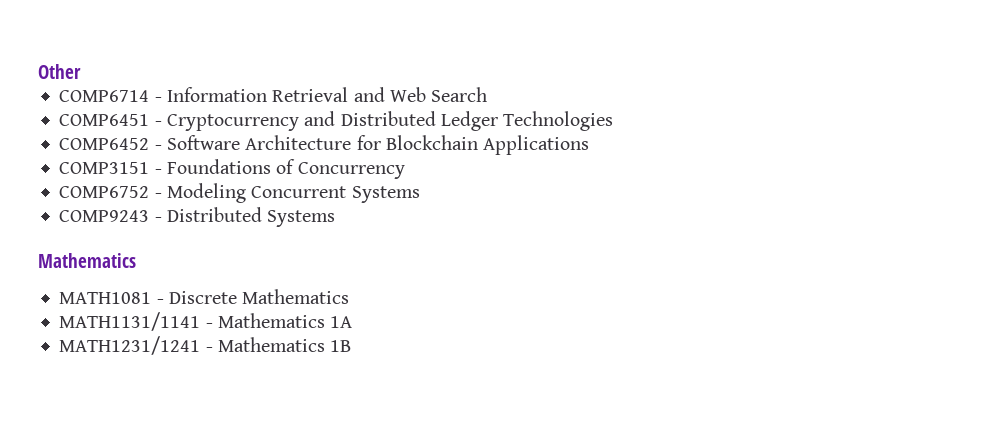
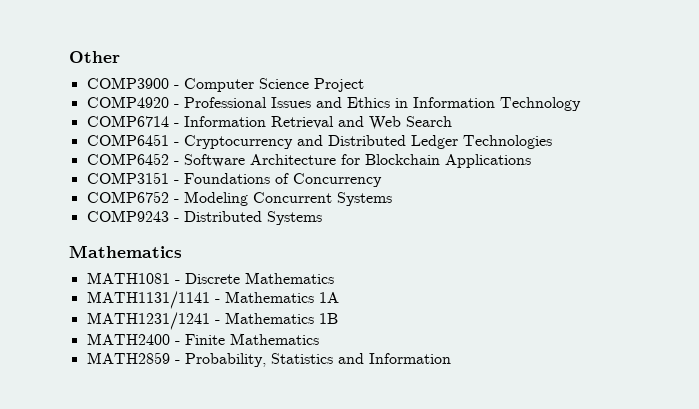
(81, 71) none -> [86,77,364,92] [86,96,581,111] // COMP3900 - Computer Science Project // COMP4920 - Professional Issues and Ethics in Information Technology
(352, 346) none -> [86,333,319,345] [86,352,451,367] // MATH2400 - Finite Mathematics // MATH2859 - Probability, Statistics and Information

